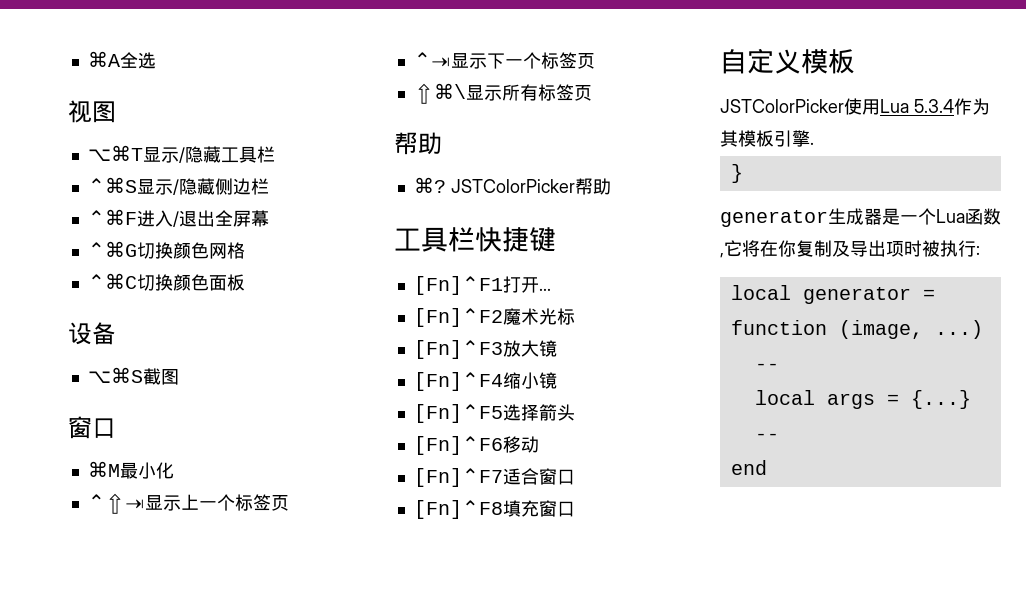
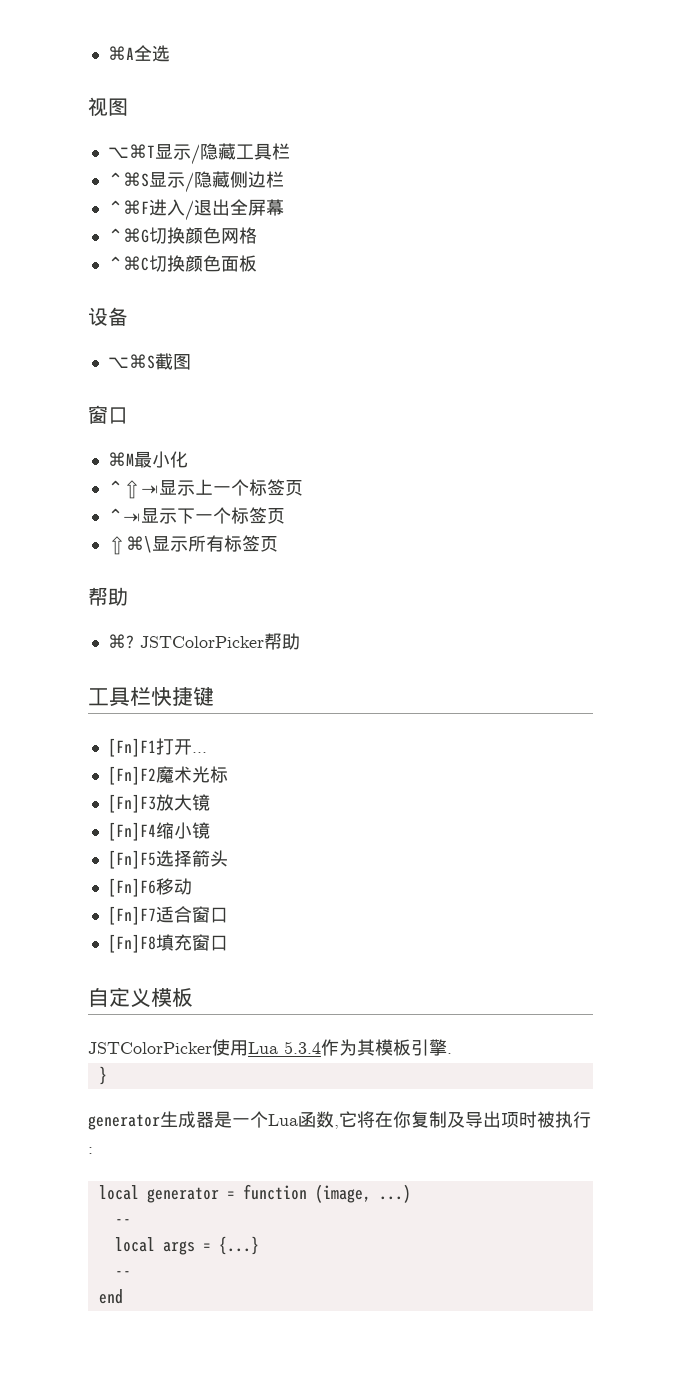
[413,276,503,295] [Fn]⌃F1 -> [107,738,156,757] [Fn]F1
[413,308,503,327] [Fn]⌃F2 -> [107,766,156,785] [Fn]F2
[413,340,503,359] [Fn]⌃F3 -> [107,794,156,813] [Fn]F3
[413,372,503,391] [Fn]⌃F4 -> [107,822,156,841] [Fn]F4
[413,404,503,423] [Fn]⌃F5 -> [107,850,156,869] [Fn]F5
[413,436,503,455] [Fn]⌃F6 -> [107,878,156,897] [Fn]F6
[413,468,503,487] [Fn]⌃F7 -> [107,906,156,925] [Fn]F7
[413,500,503,519] [Fn]⌃F8 -> [107,934,156,953] [Fn]F8

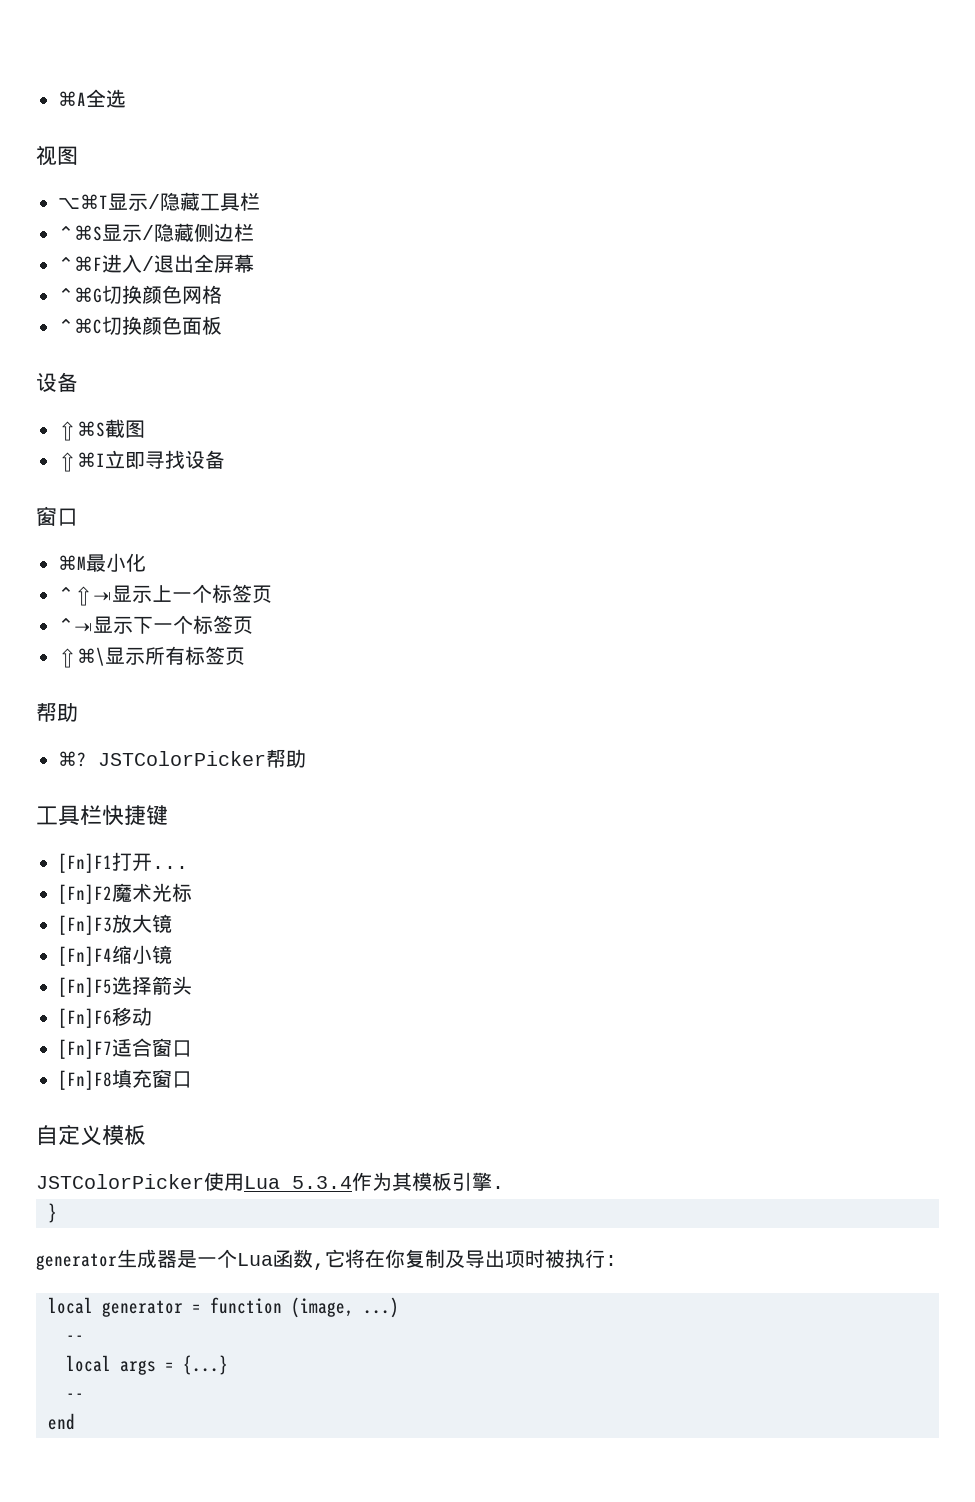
[107,354,155,369] ⌥⌘S -> [58,421,105,441] ⇧⌘S
(191, 362) none -> [58,450,225,472] // ⇧⌘I立即寻找设备

